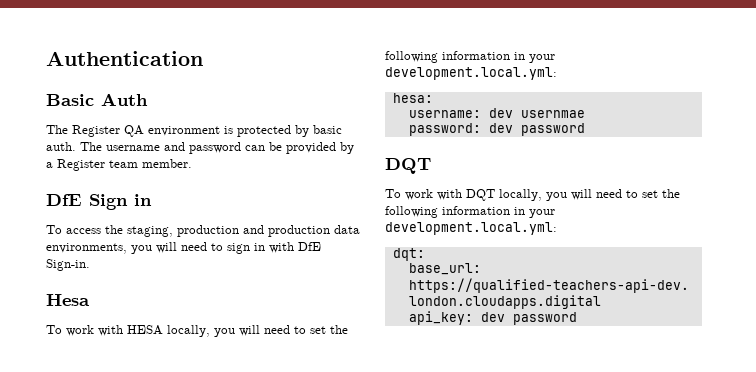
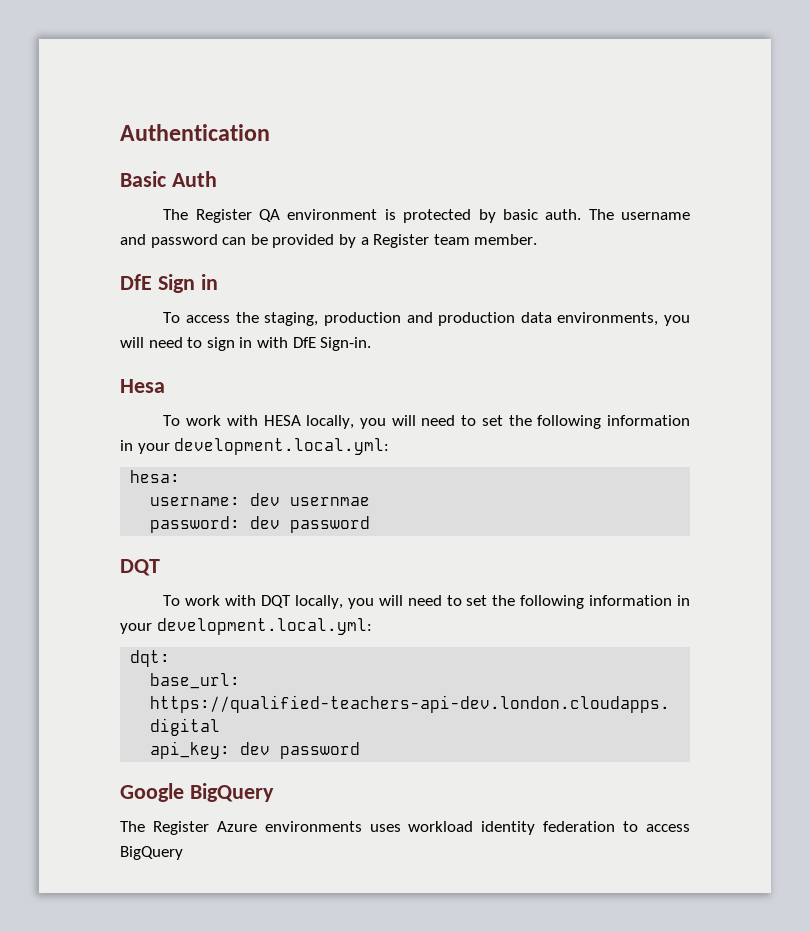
(577, 318) none -> [120,783,274,802] [120,821,690,835] [120,846,183,860] // Google BigQuery // The Register Azure environments uses workload identity federation to access BigQuery

